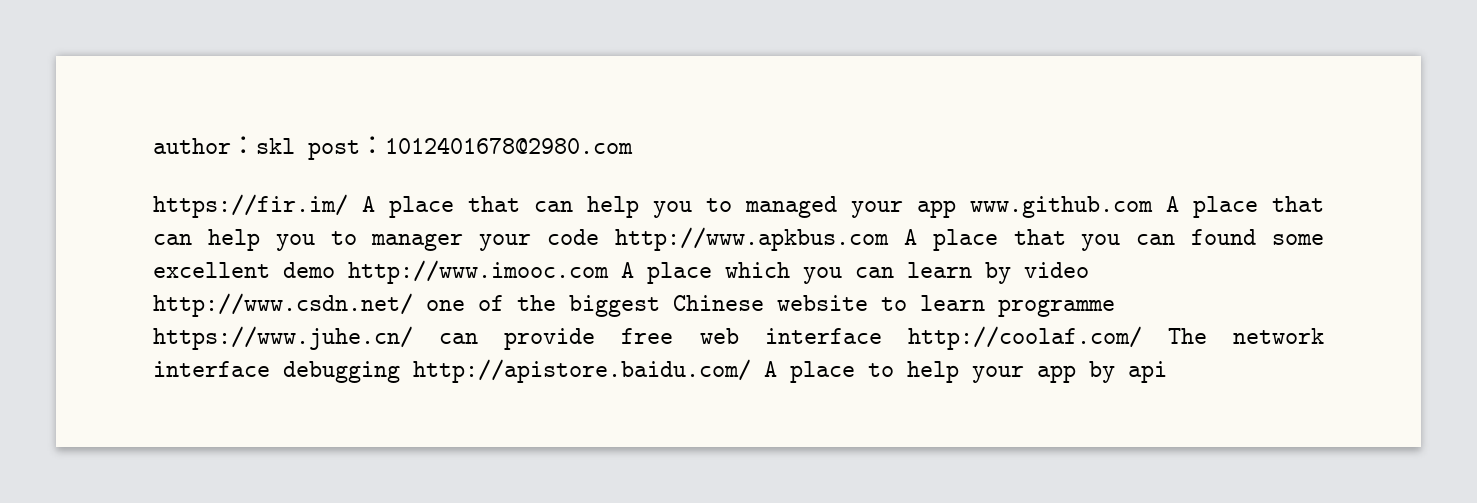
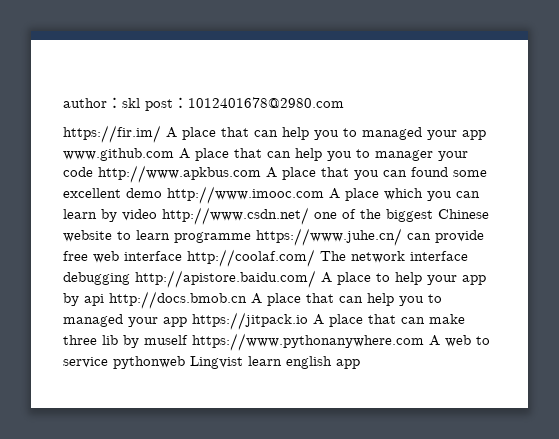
(1167, 372) none -> [109,291,442,309] [63,312,465,330] [63,333,490,351] [63,356,360,369] http://docs.bmob.cn A place that can help you to managed your app https://jitpack.io A place that can make three lib by muself https://www.pythonanywhere.com A web to service pythonweb Lingvist learn english app

